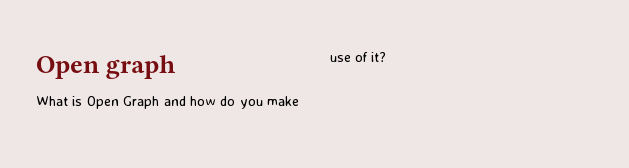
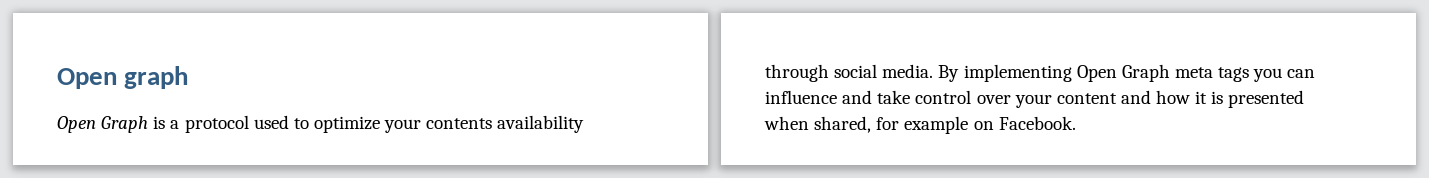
[36,96,299,109] [330,52,386,62] What is Open Graph and how do you make use of it? -> [57,115,585,133] [765,64,1316,82] [765,90,1305,108] [764,116,1076,134] Open Graph is a protocol used to optimize your contents availability through social media. By implementing Open Graph meta tags you can influence and take control over your content and how it is presented when shared, for example on Facebook.

